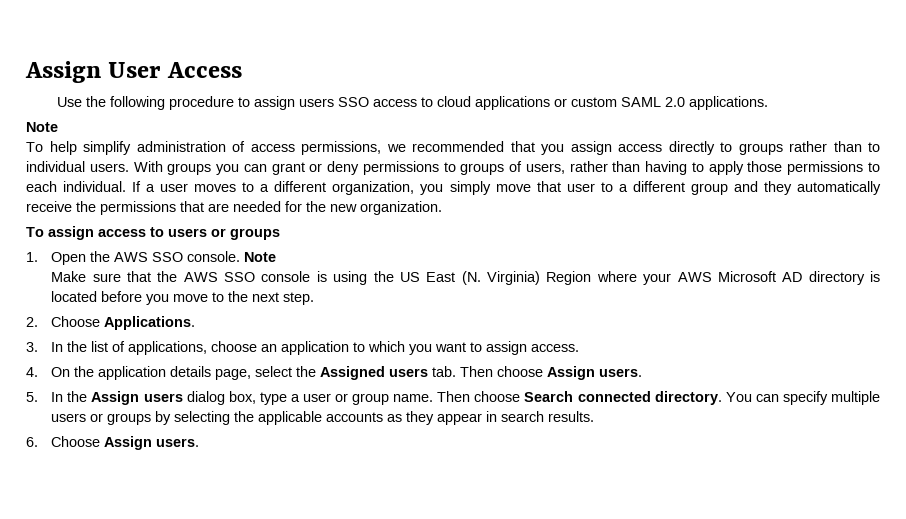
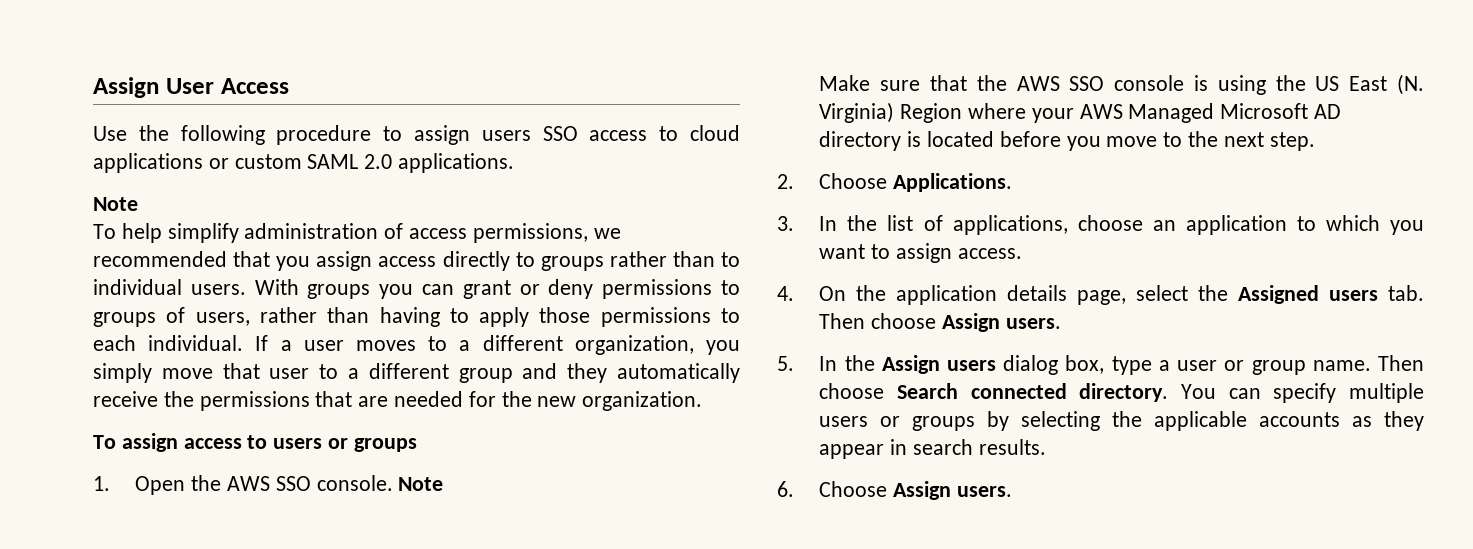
(712, 277) none -> [1128,103,1215,123] Managed

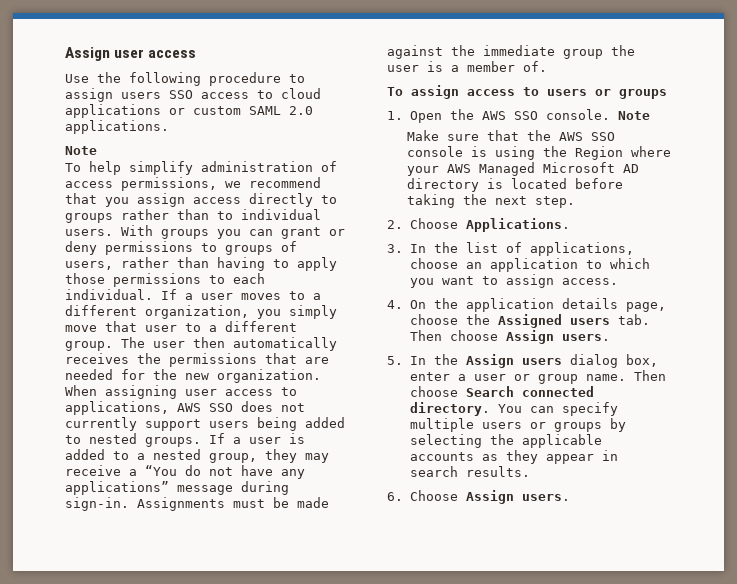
[93,77,289,98] Assign User Access -> [65,47,197,61] Assign user access
[93,251,227,267] recommended -> [249,177,321,188] recommend
[458,363,740,383] [93,391,158,407] group and they automatically receive -> [65,337,337,351] [65,353,129,364] group. The user then automatically receives
(703, 401) none -> [65,385,297,399] [65,401,305,415] [65,417,345,431] [65,433,305,447] [65,449,329,463] [65,465,305,479] [65,481,289,495] [65,497,329,511] [387,45,635,59] [387,61,547,72] When assigning user access to applications, AWS SSO does not currently support users being added to nested groups. If a user is added to a nested group, they may receive a “You do not have any applications” message during sign-in. Assignments must be made against the immediate group the user is a member of.
[1315,74,1424,95] [819,102,895,123] US East (N. Virginia) -> (568, 151) none
[1066,132,1183,151] you move to -> [407,194,456,208] taking
[1136,285,1189,301] select -> [409,314,458,325] choose
[1111,356,1152,375] type -> [409,372,450,381] enter

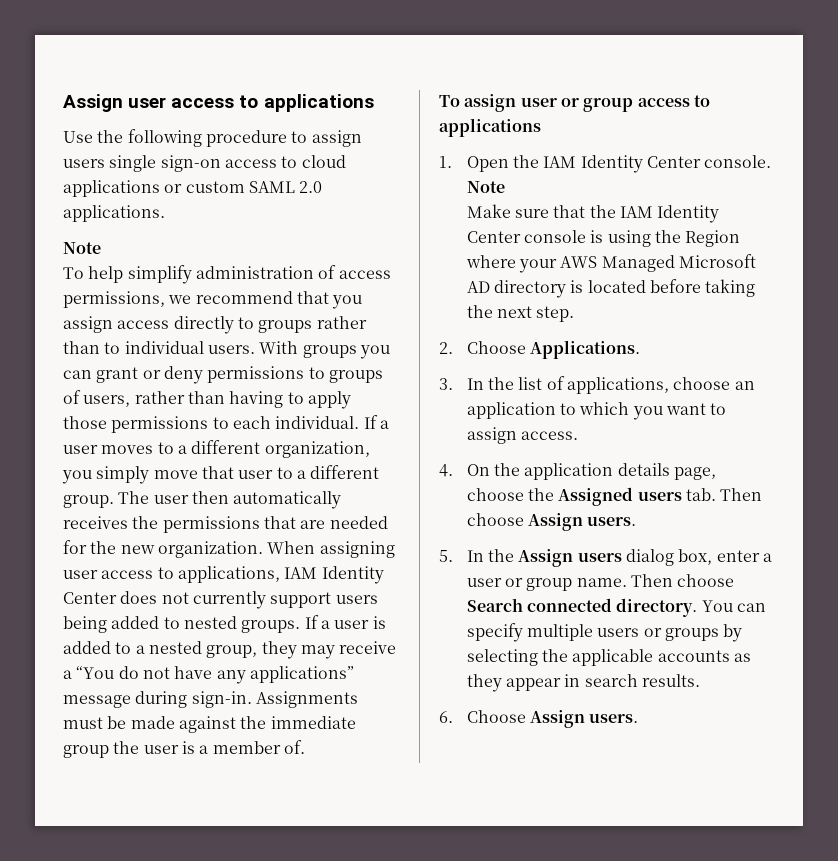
(197, 54) none -> [239,94,374,112] to applications
[169,90,193,99] SSO -> [109,155,221,172] single sign-on
[177,403,233,412] AWS SSO -> [284,566,384,584] [63,592,117,604] IAM Identity Center
[467,87,667,99] access to users or groups -> [520,95,710,112] [439,118,541,137] user or group access to applications
[481,111,538,120] AWS SSO -> [543,155,701,173] IAM Identity Center
[559,132,616,141] AWS SSO -> [619,205,720,223] [466,231,521,243] IAM Identity Center

